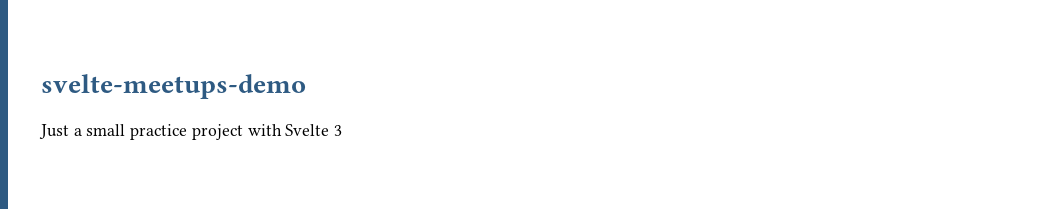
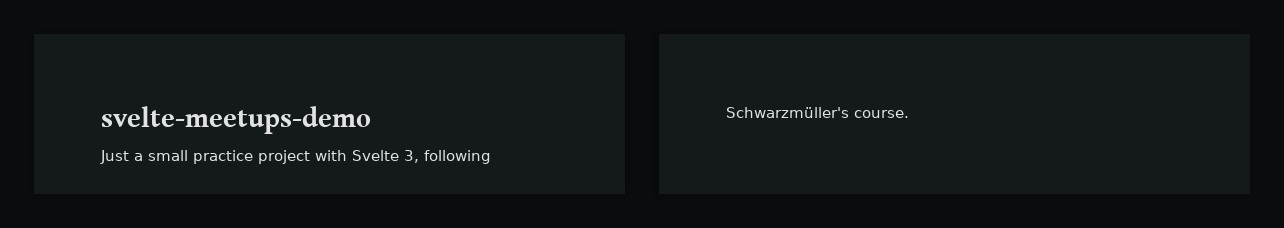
[334,125,343,136] 3 -> [404,150,491,164] [726,107,909,118] 3, following Schwarzmüller's course.

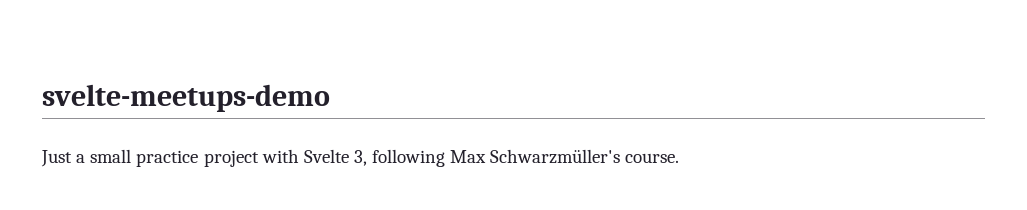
(491, 157) none -> [450,150,487,163] Max

